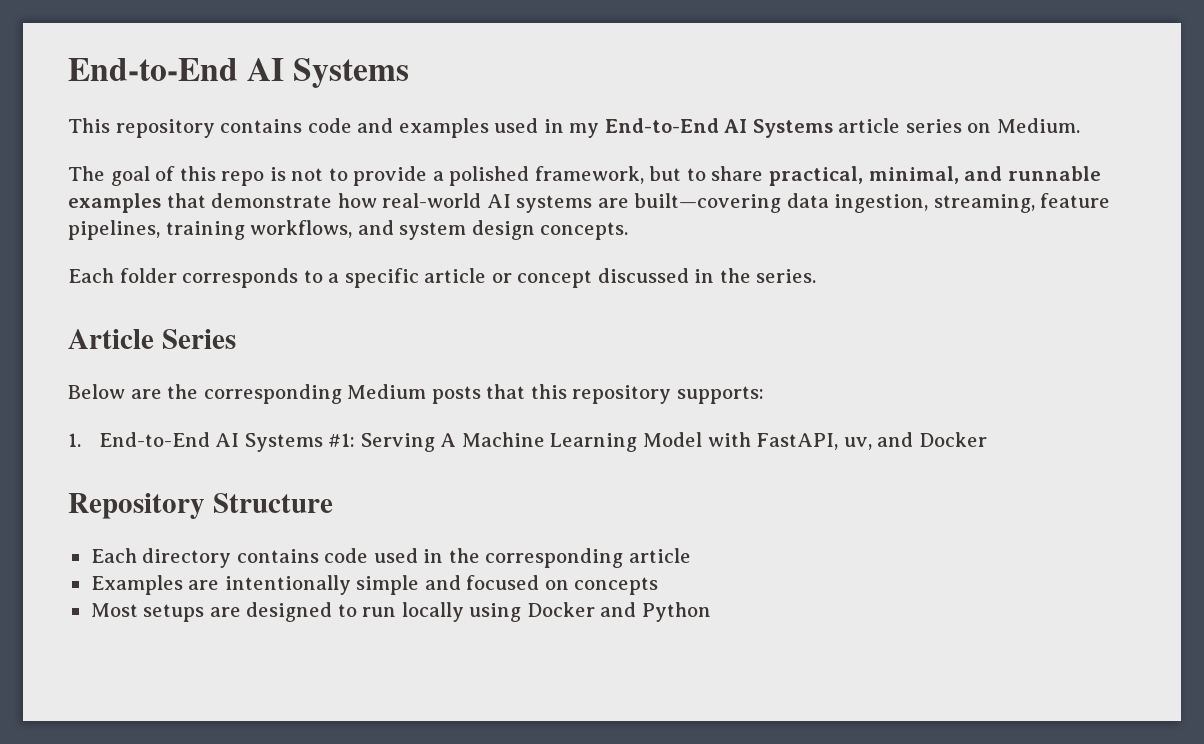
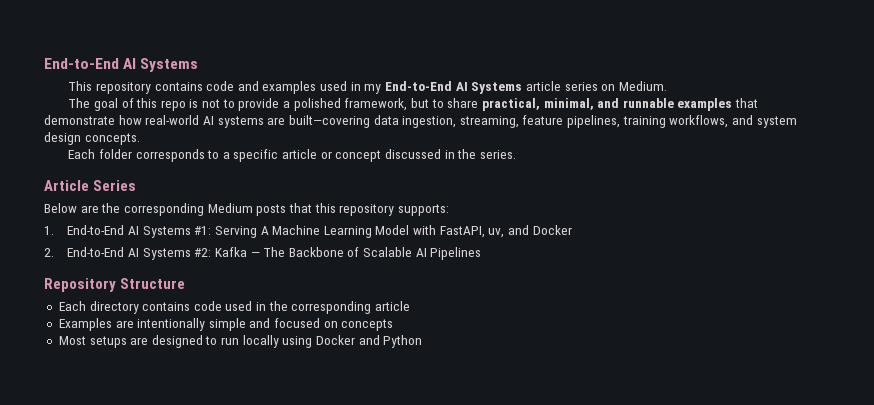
(987, 439) none -> [44,247,482,260] // 2. End-to-End AI Systems #2: Kafka — The Backbone of Scalable AI Pipelines

